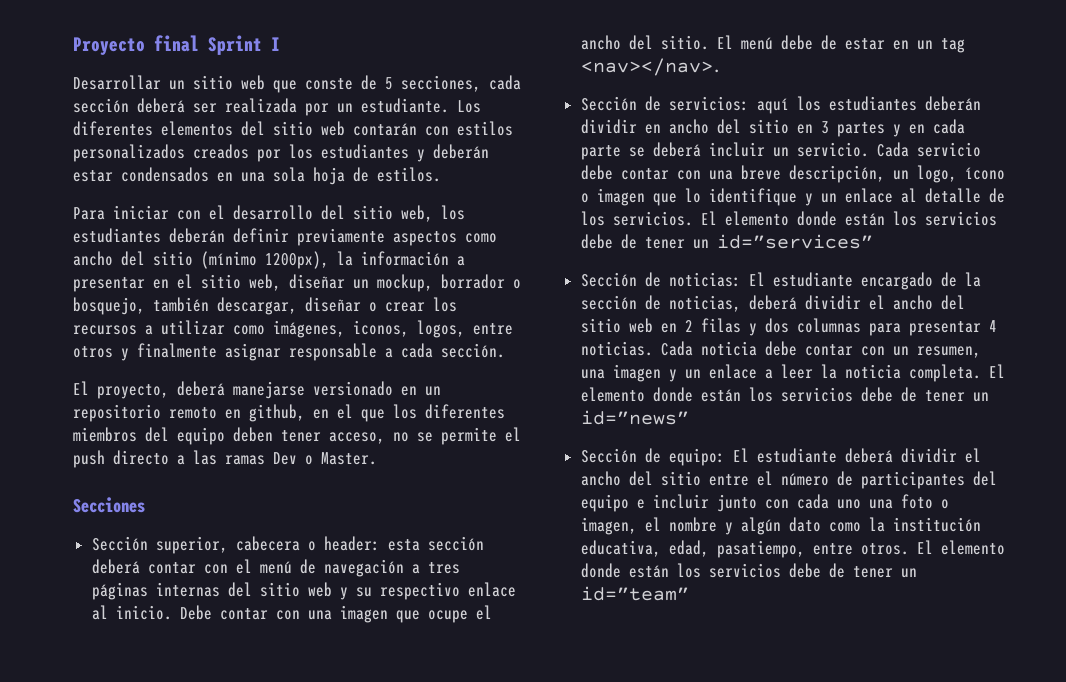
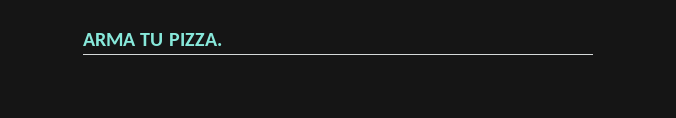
[73,35,280,55] [73,75,521,93] [73,98,481,116] [73,121,513,136] [73,144,489,162] [73,167,441,185] [73,205,465,222] [73,228,497,246] [73,251,465,269] [73,274,521,292] [73,297,457,315] [73,320,513,338] [73,343,505,361] [73,381,441,399] [73,404,505,422] [73,427,521,445] [73,450,377,468] [73,497,145,513] [91,536,484,554] [91,559,460,577] [91,582,516,600] [91,605,492,623] [580,35,965,53] [580,58,721,76] [580,96,981,114] [580,119,965,137] [580,142,981,160] [580,165,1005,183] [580,188,1005,206] [580,211,997,226] [580,234,873,249] [580,272,981,290] [580,295,965,312] [580,318,997,336] [580,341,981,358] [580,364,1005,382] [580,387,989,402] [580,410,689,425] [580,448,981,466] [580,471,997,489] [580,494,949,512] [580,517,981,535] [580,540,1005,558] [580,563,917,578] [580,586,689,601] Proyecto final Sprint I // Desarrollar un sitio web que conste de 5 secciones, cada sección deberá ser realizada por un estudiante. Los diferentes elementos del sitio web contarán con estilos personalizados creados por los estudiantes y deberán estar condensados en una sola hoja de estilos. // Para iniciar con el desarrollo del sitio web, los estudiantes deberán definir previamente aspectos como ancho del sitio (mínimo 1200px), la información a presentar en el sitio web, diseñar un mockup, borrador o bosquejo, también descargar, diseñar o crear los recursos a utilizar como imágenes, iconos, logos, entre otros y finalmente asignar responsable a cada sección. // El proyecto, deberá manejarse versionado en un repositorio remoto en github, en el que los diferentes miembros del equipo deben tener acceso, no se permite el push directo a las ramas Dev o Master. // Secciones // Sección superior, cabecera o header: esta sección deberá contar con el menú de navegación a tres páginas internas del sitio web y su respectivo enlace al inicio. Debe contar con una imagen que ocupe el ancho del sitio. El menú debe de estar en un tag <nav></nav>. // Sección de servicios: aquí los estudiantes deberán dividir en ancho del sitio en 3 partes y en cada parte se deberá incluir un servicio. Cada servicio debe contar con una breve descripción, un logo, ícono o imagen que lo identifique y un enlace al detalle de los servicios. El elemento donde están los servicios debe de tener un id=”services” // Sección de noticias: El estudiante encargado de la sección de noticias, deberá dividir el ancho del sitio web en 2 filas y dos columnas para presentar 4 noticias. Cada noticia debe contar con un resumen, una imagen y un enlace a leer la noticia completa. El elemento donde están los servicios debe de tener un id=”news” // Sección de equipo: El estudiante deberá dividir el ancho del sitio entre el número de participantes del equipo e incluir junto con cada uno una foto o imagen, el nombre y algún dato como la institución educativa, edad, pasatiempo, entre otros. El elemento donde están los servicios debe de tener un id=”team” -> [83,33,222,46] ARMA TU PIZZA.

